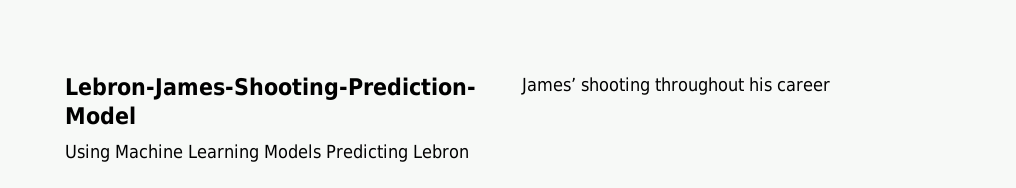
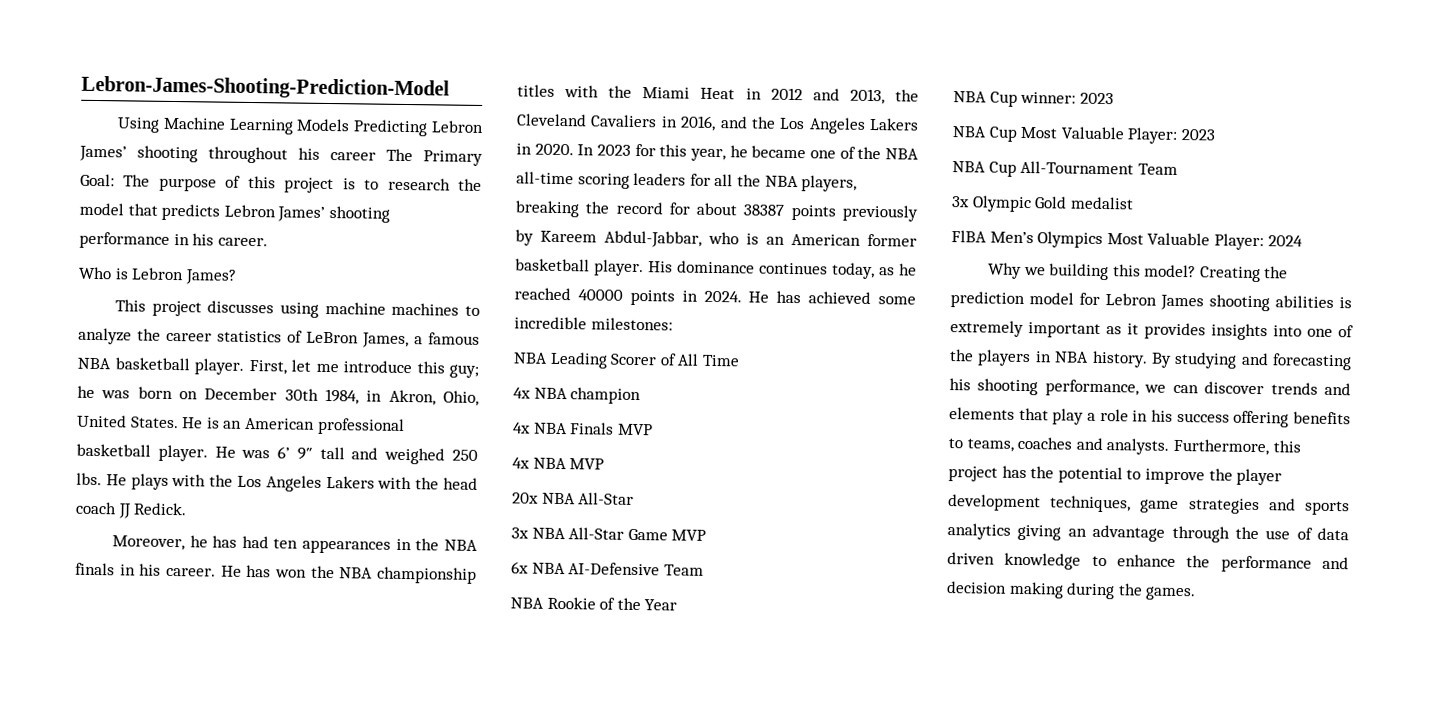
(830, 86) none -> [386,148,483,166] [80,173,483,194] [79,202,390,223] [79,231,268,249] [78,266,237,285] [114,299,480,318] [78,327,480,349] [77,357,479,378] [77,385,479,406] [77,414,405,435] [76,443,478,465] [76,472,478,492] [75,501,188,519] [111,535,478,554] [75,562,477,584] [517,84,919,105] [516,113,919,134] [516,143,919,162] [516,171,858,192] [515,200,918,222] [515,229,917,248] [515,258,917,280] [514,287,916,306] [514,316,673,331] [513,351,740,369] [513,387,642,405] [512,422,653,436] [512,457,605,470] [512,492,635,505] [511,527,707,541] [511,561,704,576] [510,596,678,611] [953,91,1114,107] [952,126,1215,144] [952,160,1178,177] [951,195,1134,213] [951,230,1303,251] [987,262,1289,283] [950,291,1352,312] [950,320,1354,341] [949,349,1352,371] [949,378,1351,397] [949,407,1351,428] [948,436,1301,456] [948,465,1283,486] [948,494,1350,516] [947,523,1349,543] [947,552,1349,573] [946,581,1197,601] The Primary Goal: The purpose of this project is to research the model that predicts Lebron James’ shooting performance in his career. // Who is Lebron James? // This project discusses using machine machines to analyze the career statistics of LeBron James, a famous NBA basketball player. First, let me introduce this guy; he was born on December 30th 1984, in Akron, Ohio, United States. He is an American professional basketball player. He was 6’ 9″ tall and weighed 250 lbs. He plays with the Los Angeles Lakers with the head coach JJ Redick. // Moreover, he has had ten appearances in the NBA finals in his career. He has won the NBA championship titles with the Miami Heat in 2012 and 2013, the Cleveland Cavaliers in 2016, and the Los Angeles Lakers in 2020. In 2023 for this year, he became one of the NBA all-time scoring leaders for all the NBA players, breaking the record for about 38387 points previously by Kareem Abdul-Jabbar, who is an American former basketball player. His dominance continues today, as he reached 40000 points in 2024. He has achieved some incredible milestones: // NBA Leading Scorer of All Time // 4x NBA champion // 4x NBA Finals MVP // 4x NBA MVP // 20x NBA All-Star // 3x NBA All-Star Game MVP // 6x NBA AI-Defensive Team // NBA Rookie of the Year // NBA Cup winner: 2023 // NBA Cup Most Valuable Player: 2023 // NBA Cup All-Tournament Team // 3x Olympic Gold medalist // FlBA Men’s Olympics Most Valuable Player: 2024 // Why we building this model? Creating the prediction model for Lebron James shooting abilities is extremely important as it provides insights into one of the players in NBA history. By studying and forecasting his shooting performance, we can discover trends and elements that play a role in his success offering benefits to teams, coaches and analysts. Furthermore, this project has the potential to improve the player development techniques, game strategies and sports analytics giving an advantage through the use of data driven knowledge to enhance the performance and decision making during the games.

